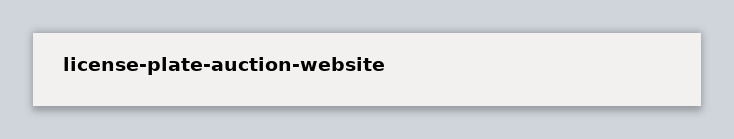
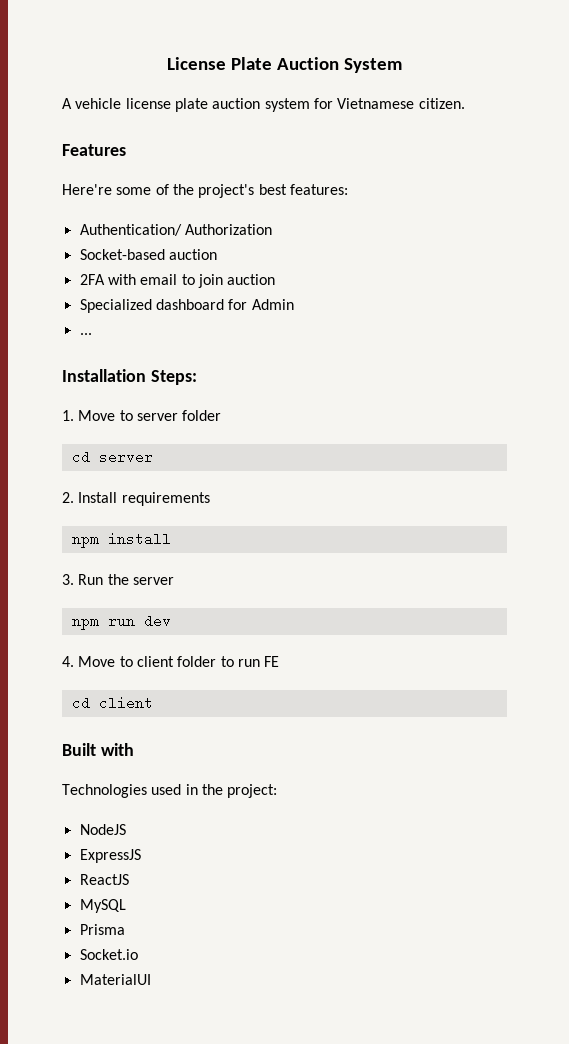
[63,57,385,75] license-plate-auction-website -> [167,57,402,73] [62,98,465,112] [62,144,126,156] [62,184,348,198] [79,224,272,236] [79,249,217,260] [79,274,276,288] [79,299,294,313] [79,333,92,335] [62,369,197,385] [62,410,222,421] [71,450,153,464] [62,492,210,506] [71,532,171,548] [62,574,174,585] [71,614,171,630] [62,656,280,667] [71,696,153,710] [62,743,134,756] [62,784,278,798] [79,824,126,835] [79,849,141,863] [79,874,129,885] [79,899,126,913] [79,924,125,935] [79,949,138,960] [79,974,151,985] License Plate Auction System // A vehicle license plate auction system for Vietnamese citizen. // Features // Here're some of the project's best features: // Authentication/ Authorization // Socket-based auction // 2FA with email to join auction // Specialized dashboard for Admin // ... // Installation Steps: // 1. Move to server folder // cd server // 2. Install requirements // npm install // 3. Run the server // npm run dev // 4. Move to client folder to run FE // cd client // Built with // Technologies used in the project: // NodeJS // ExpressJS // ReactJS // MySQL // Prisma // Socket.io // MaterialUI

